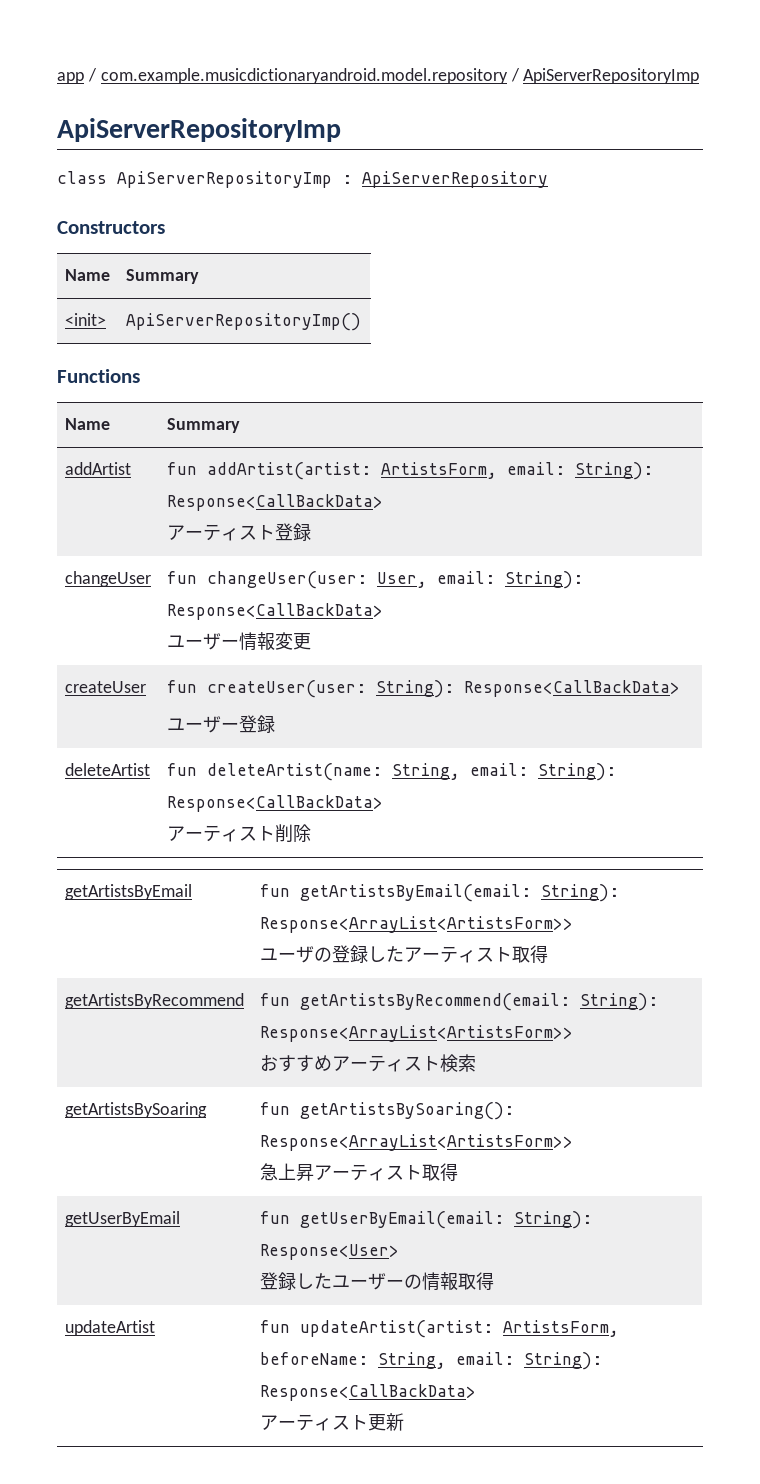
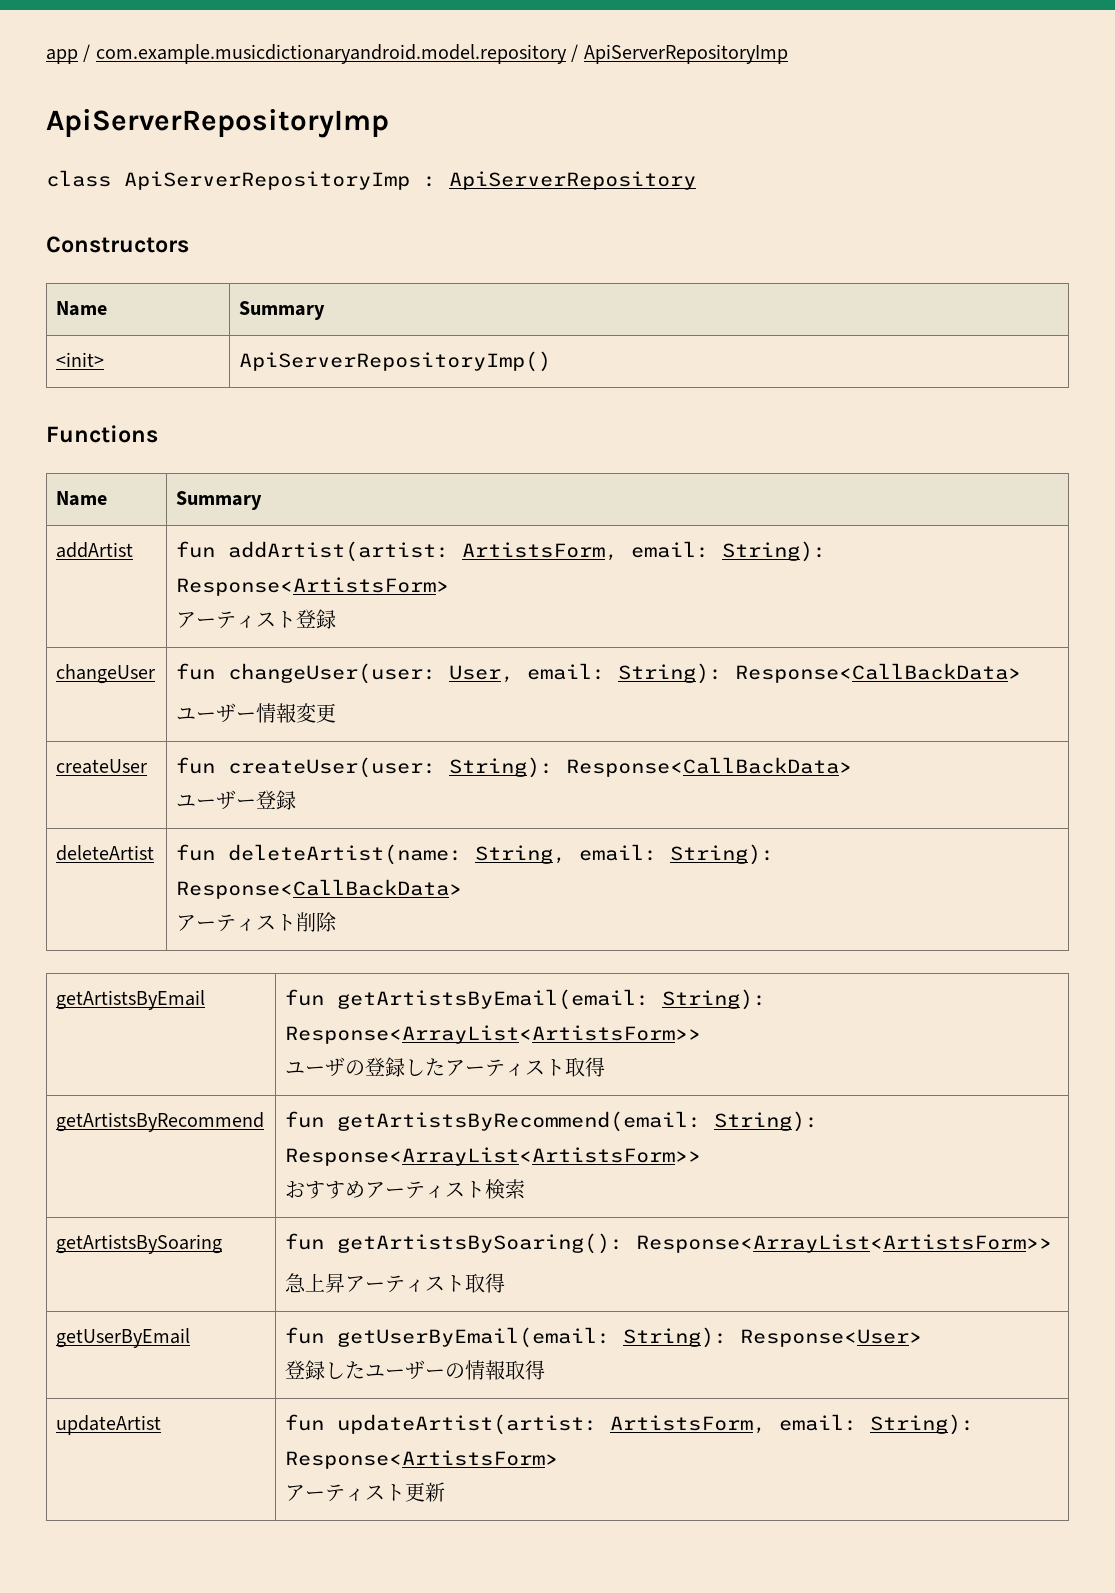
[166,494,383,511] Response<CallBackData> -> [176,577,450,596] Response<ArtistsForm>
[259,1352,602,1370] [259,1384,476,1401] beforeName: String, email: String): Response<CallBackData> -> [779,1414,975,1435] [285,1450,559,1469] email: String): Response<ArtistsForm>

